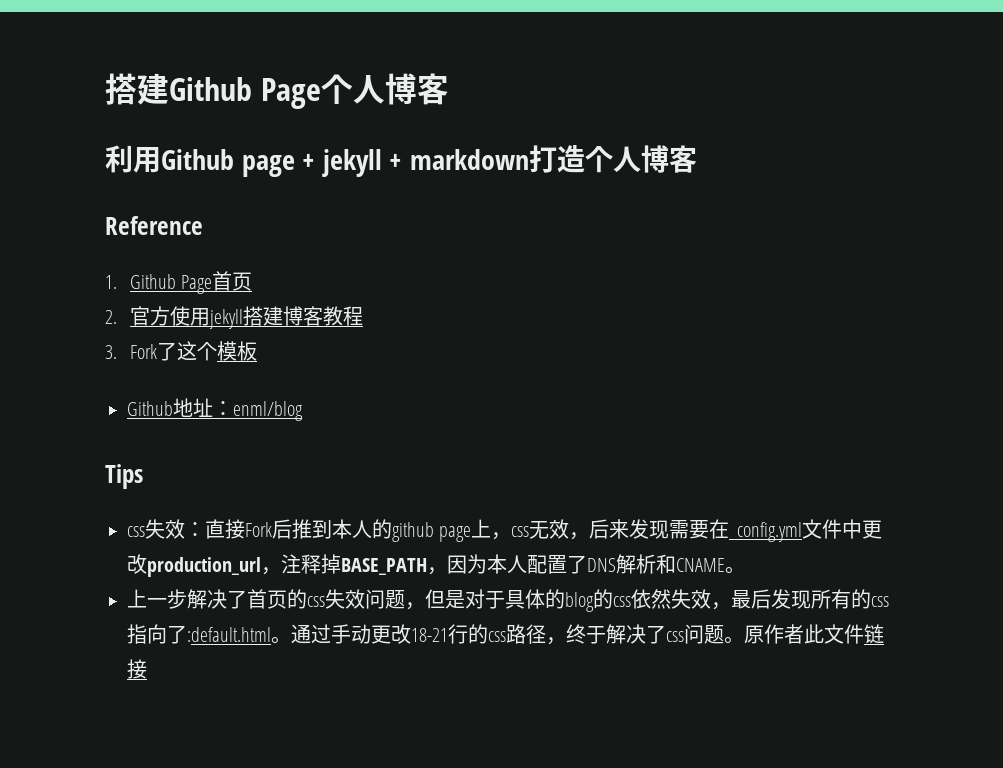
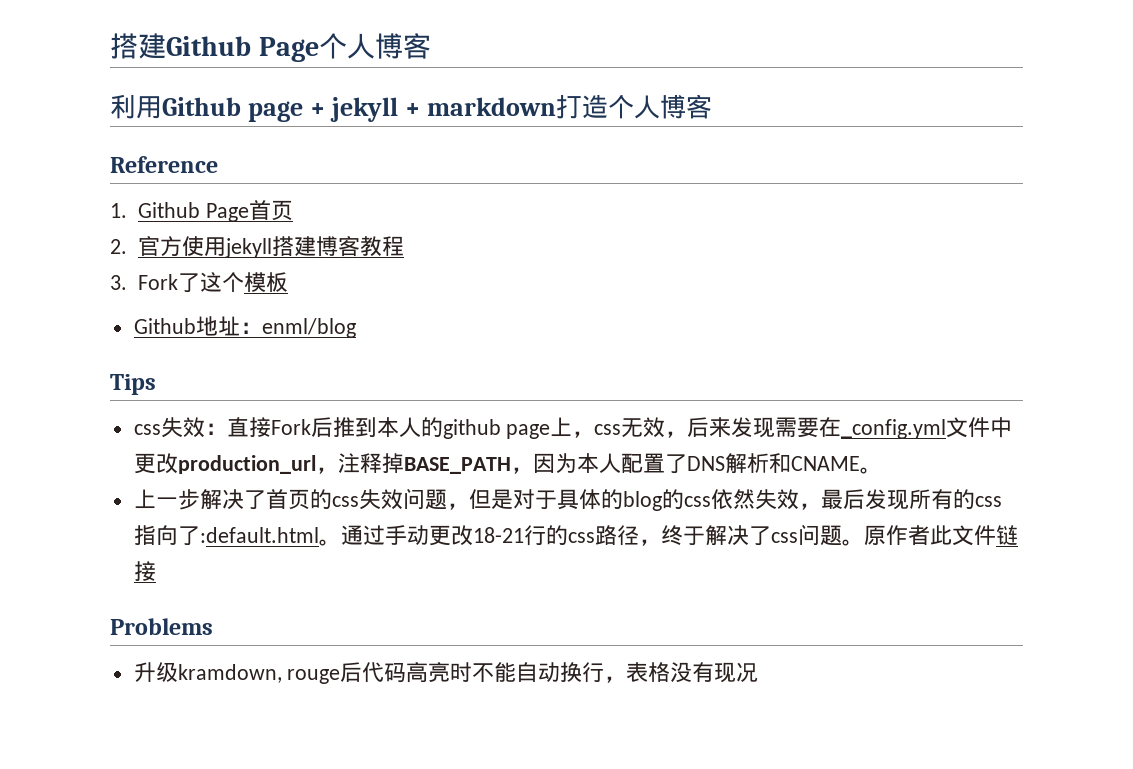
(147, 669) none -> [110,618,213,635] [133,662,759,684] // Problems // 升级kramdown, rouge后代码高亮时不能自动换行，表格没有现况

